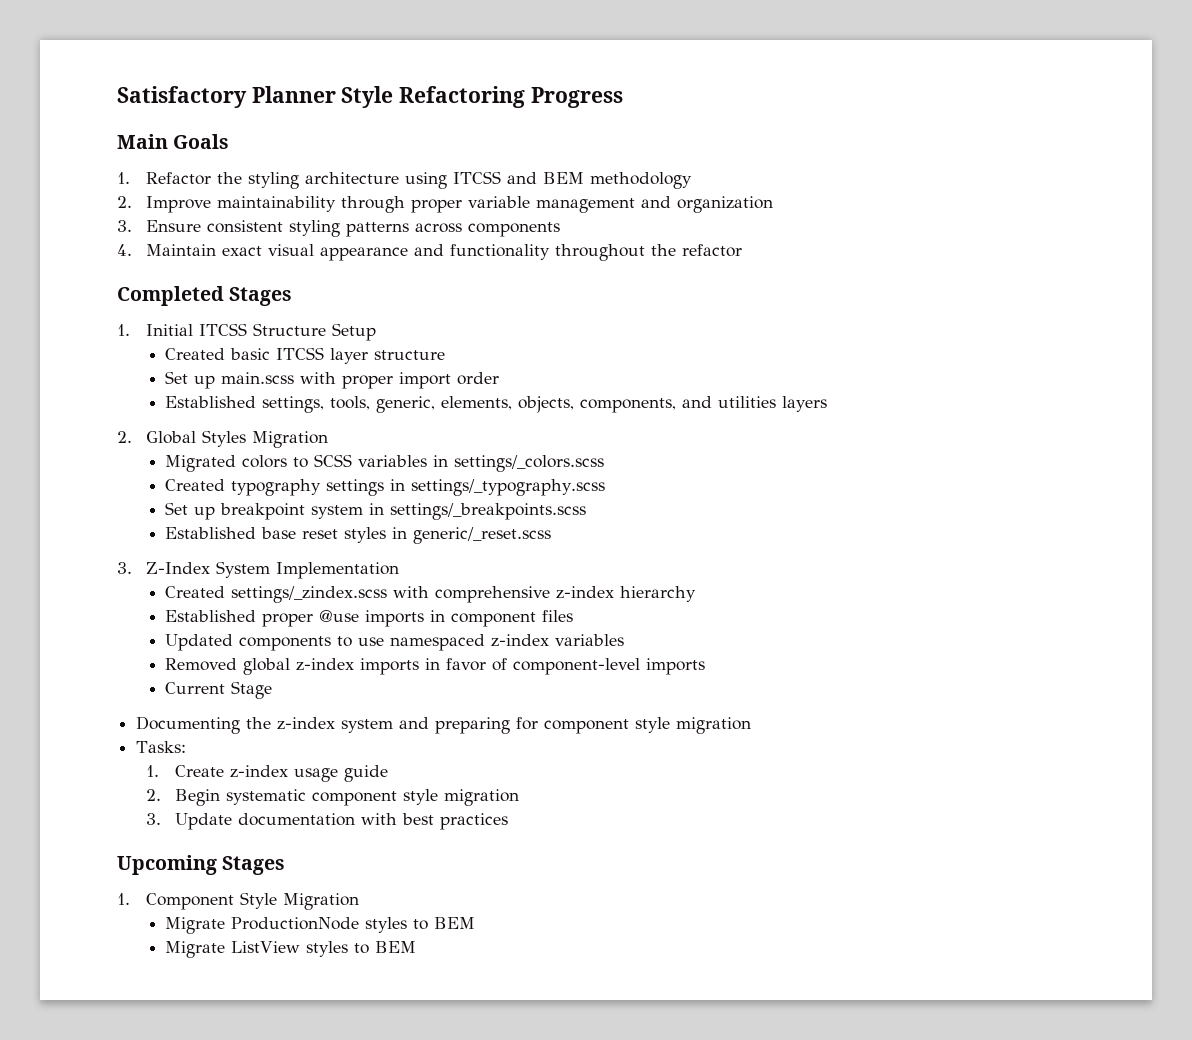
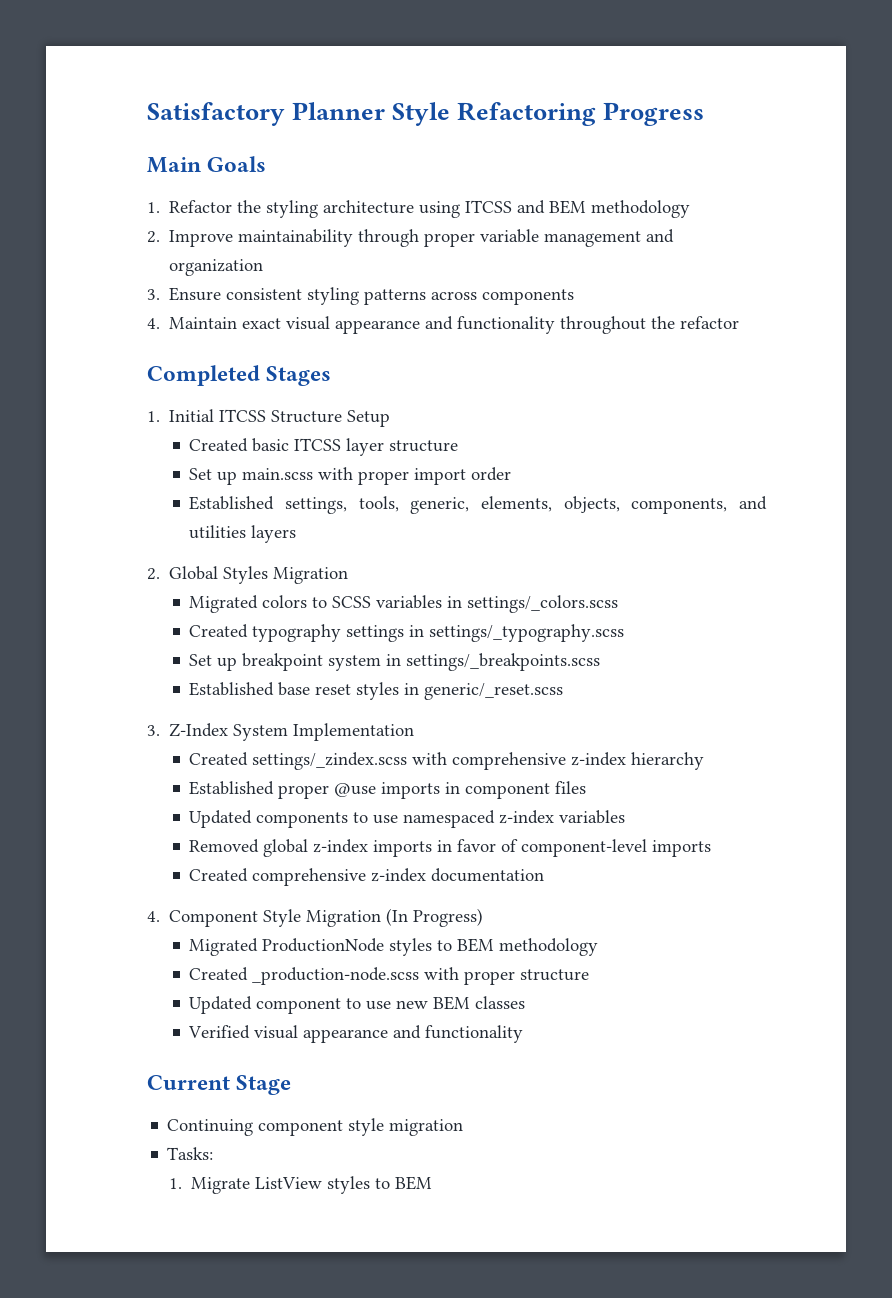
[165,681,273,699] [136,716,539,734] Current Stage // Documenting the z-index system and preparing for -> [189,868,545,886] [147,908,484,927] [189,938,599,956] [189,967,590,985] [189,996,526,1014] [188,1025,524,1043] [147,1075,292,1095] [167,1119,254,1136] Created comprehensive z-index documentation // 4. Component Style Migration (In Progress) // Migrated ProductionNode styles to BEM methodology // Created _production-node.scss with proper structure // Updated component to use new BEM classes // Verified visual appearance and functionality // Current Stage // Continuing
[175,765,389,782] [146,789,520,806] [146,813,509,830] [117,855,286,875] [117,892,360,910] [165,917,476,934] Create z-index usage guide // 2. Begin systematic component style migration // 3. Update documentation with best practices // Upcoming Stages // 1. Component Style Migration // Migrate ProductionNode styles to BEM // -> (182, 1183) none

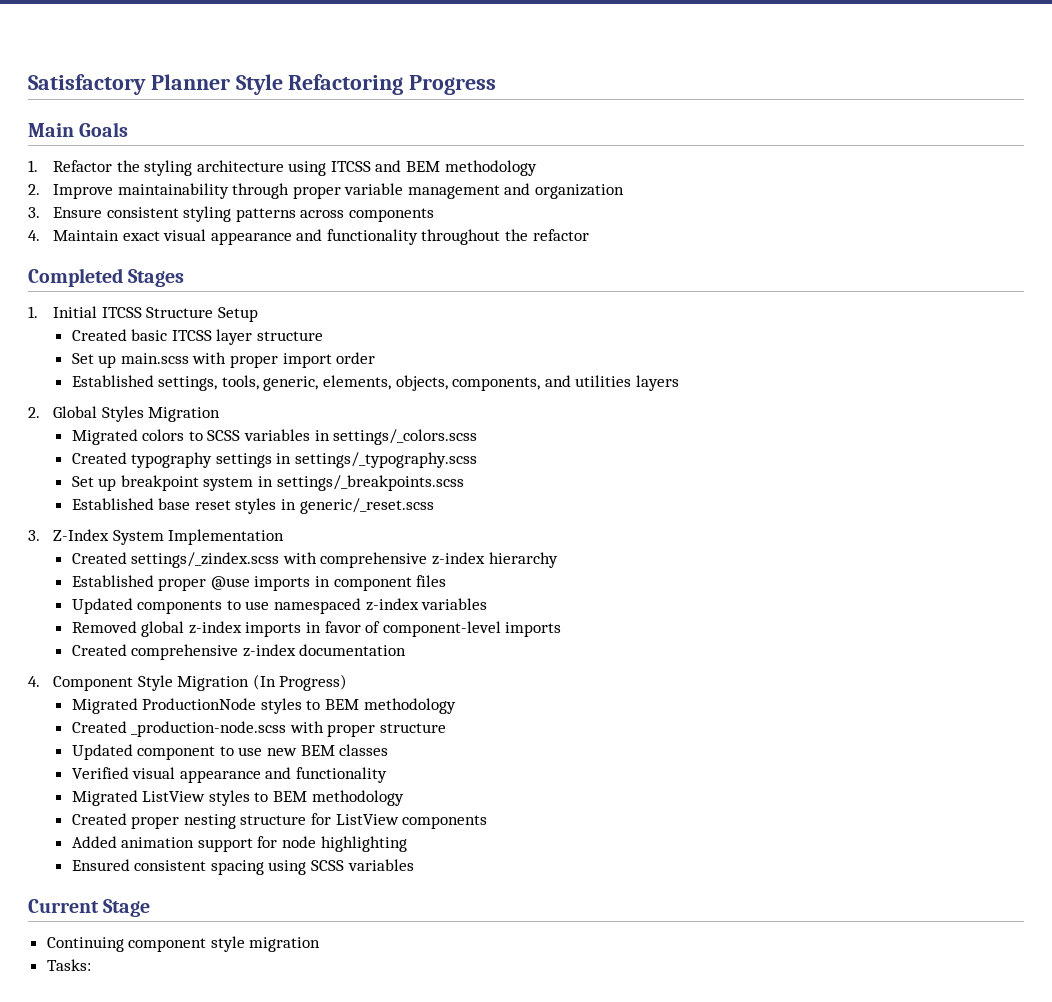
(524, 1034) none -> [71,790,404,806] [71,813,488,829] [71,836,407,852] [71,859,414,875] // Migrated ListView styles to BEM methodology // Created proper nesting structure for ListView components // Added animation support for node highlighting // Ensured consistent spacing using SCSS variables
[168,1176,433,1194] // 1. Migrate ListView styles to BEM -> (91, 965) none

